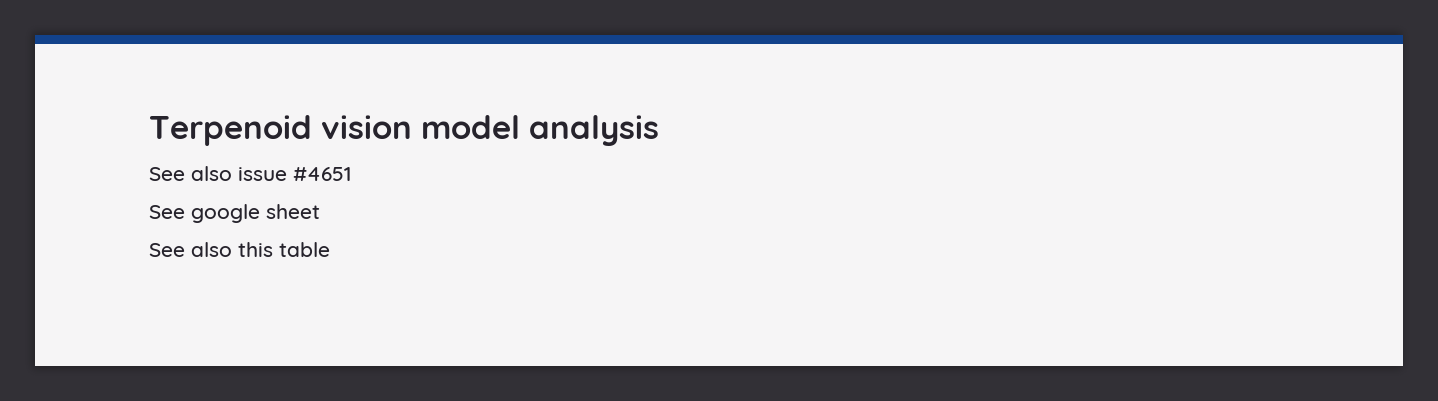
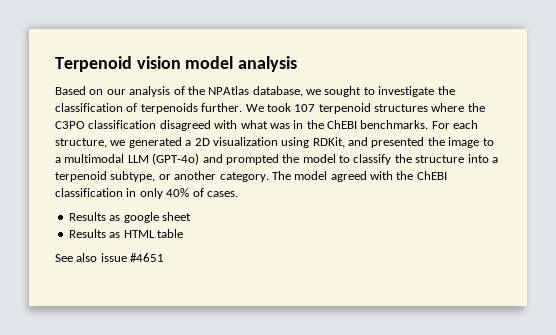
[149,166,351,181] [149,204,320,223] [149,242,330,257] See also issue #4651 // See google sheet // See also this table -> [55,86,455,97] [55,103,485,114] [55,120,479,131] [55,137,494,148] [55,153,498,165] [55,171,447,182] [55,188,238,199] [68,212,191,223] [68,229,183,238] [55,253,165,262] Based on our analysis of the NPAtlas database, we sought to investigate the classification of terpenoids further. We took 107 terpenoid structures where the C3PO classification disagreed with what was in the ChEBI benchmarks. For each structure, we generated a 2D visualization using RDKit, and presented the image to a multimodal LLM (GPT-4o) and prompted the model to classify the structure into a terpenoid subtype, or another category. The model agreed with the ChEBI classification in only 40% of cases. // Results as google sheet // Results as HTML table // See also issue #4651

